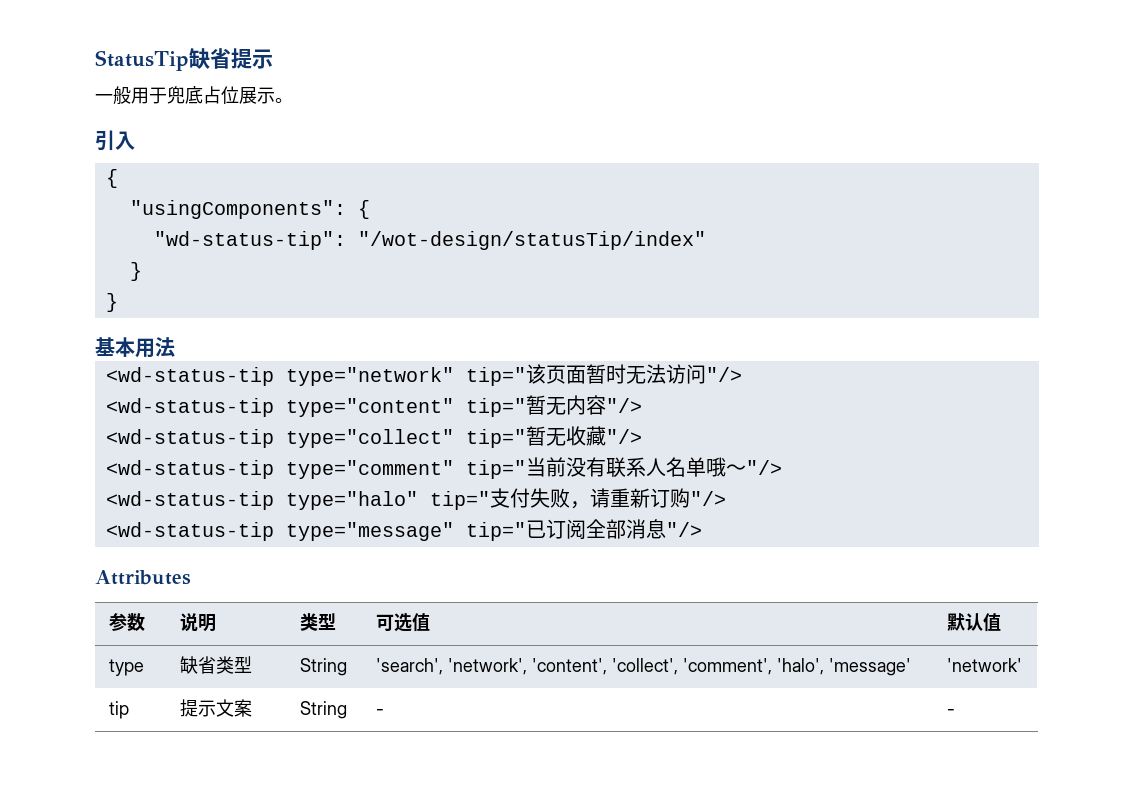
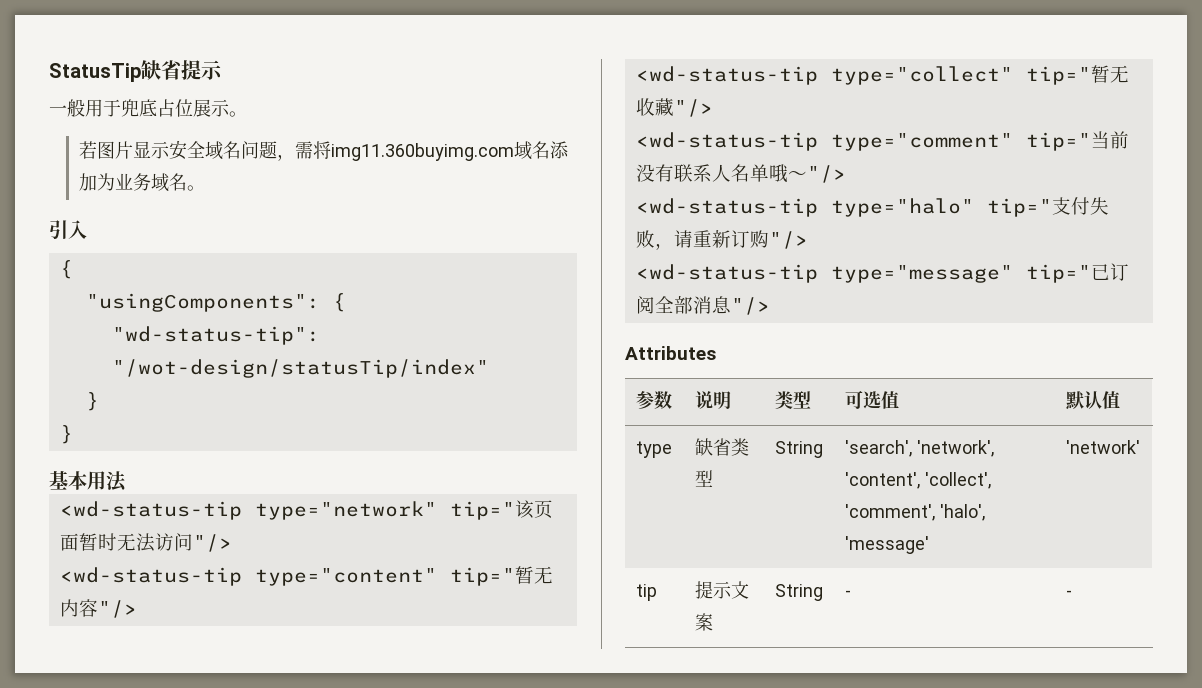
(293, 100) none -> [79,140,570,161] [79,173,206,192] // 若图片显示安全域名问题，需将img11.360buyimg.com域名添加为业务域名。

